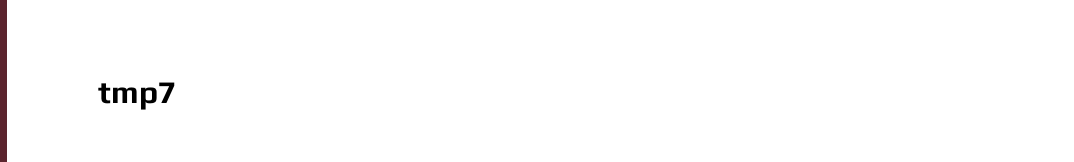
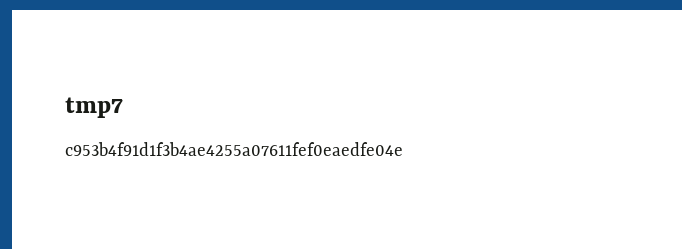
(176, 96) none -> [65,142,403,156] // c953b4f91d1f3b4ae4255a07611fef0eaedfe04e

